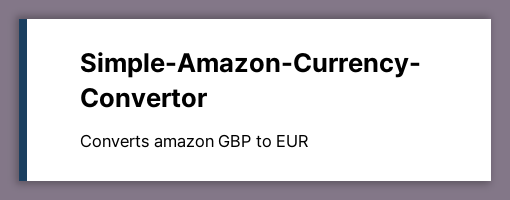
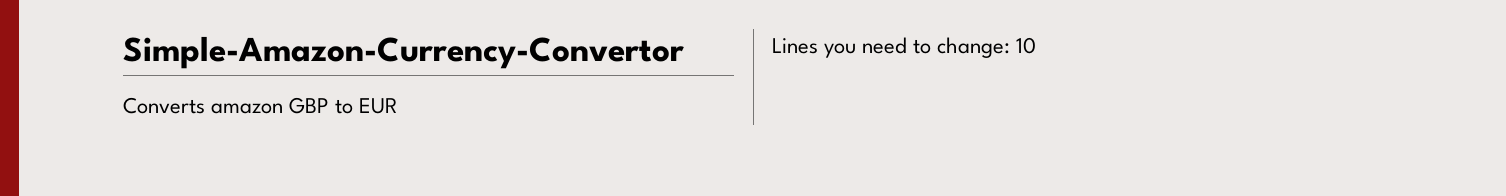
(309, 141) none -> [772,37,1037,58] // Lines you need to change: 10

